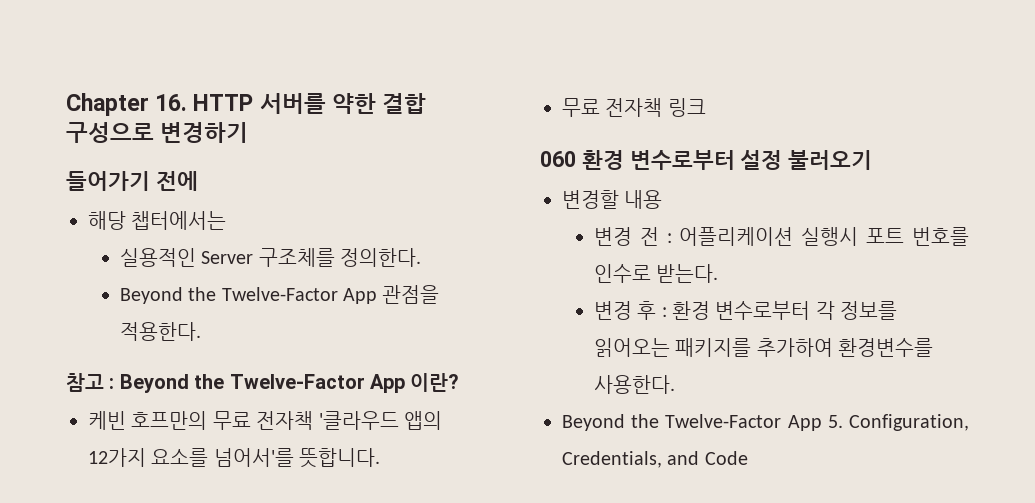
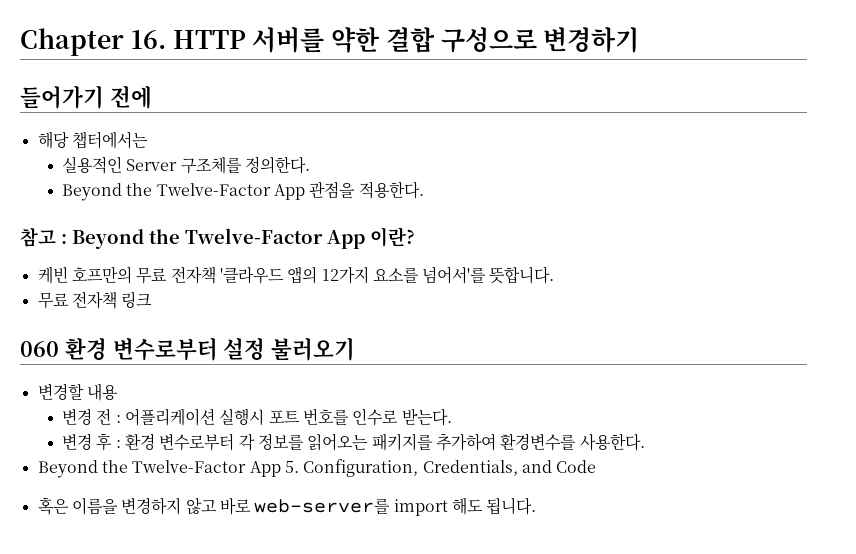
(748, 458) none -> [37,497,537,516] // 혹은 이름을 변경하지 않고 바로 web-server를 import 해도 됩니다.

